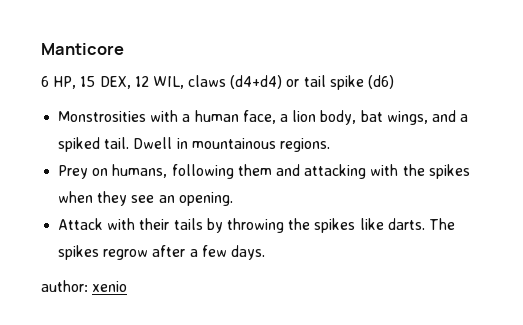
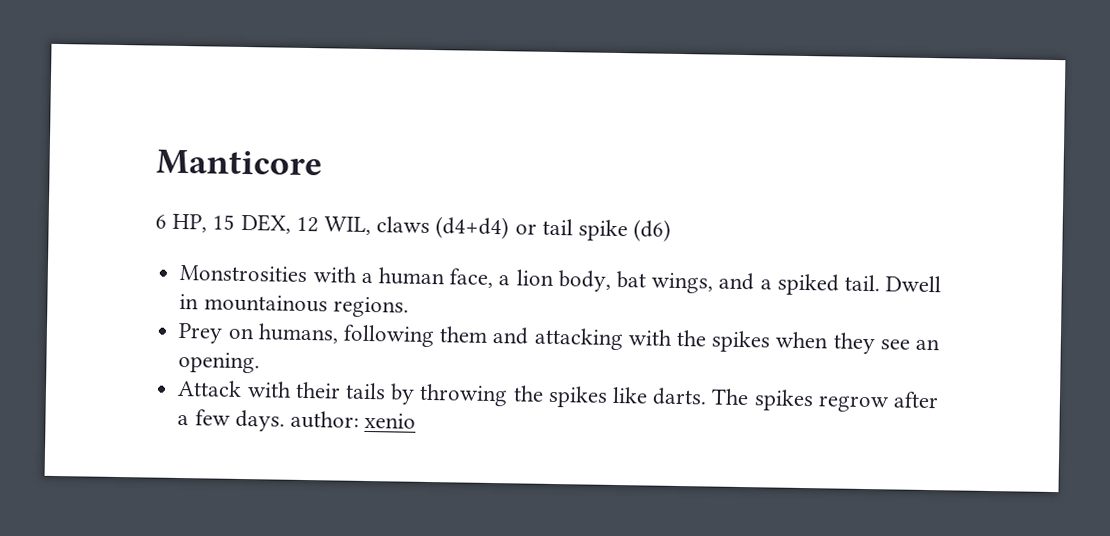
(265, 252) // -> (285, 420) none

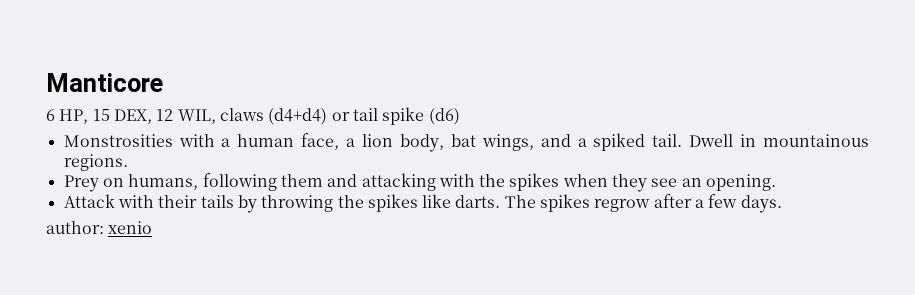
(285, 420) none -> (782, 204) //

